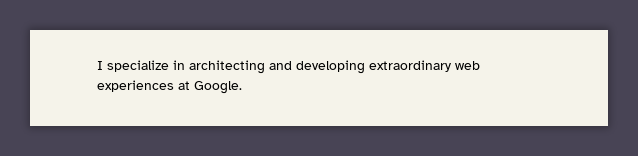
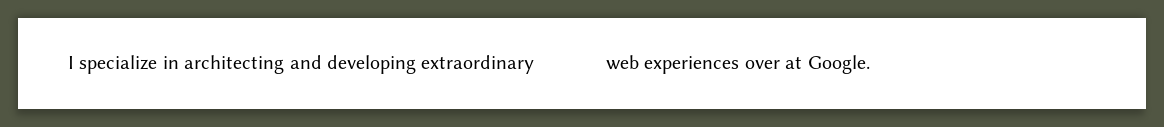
(174, 86) none -> [744,60,780,69] over

